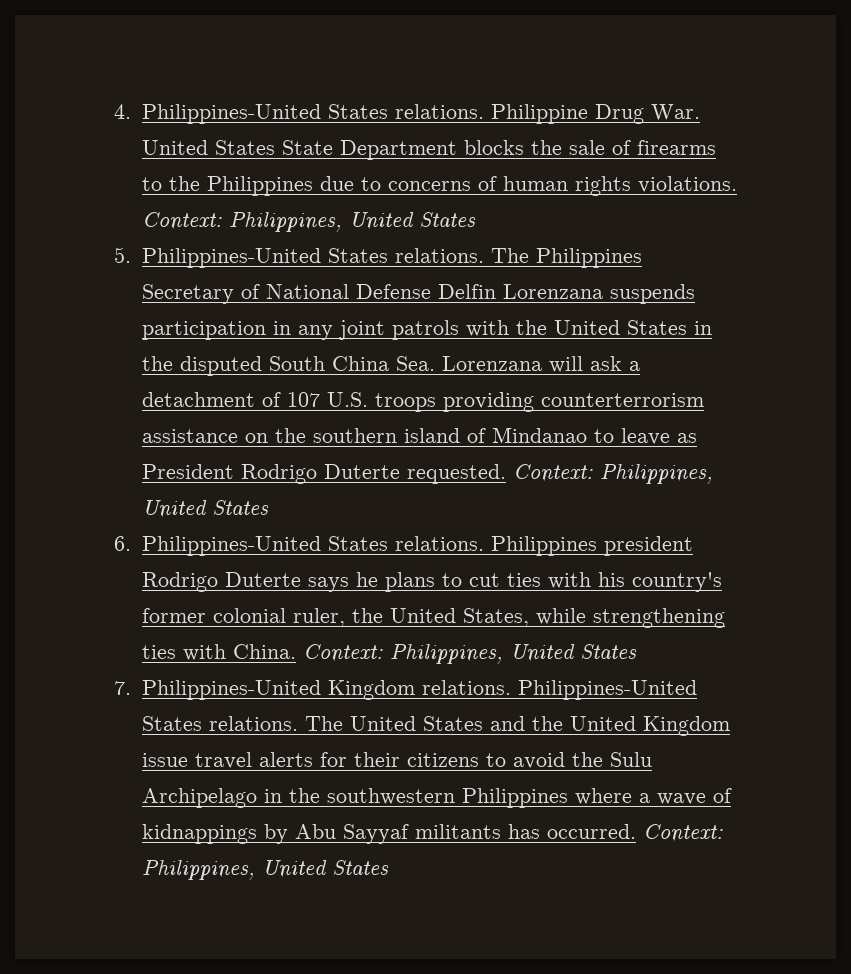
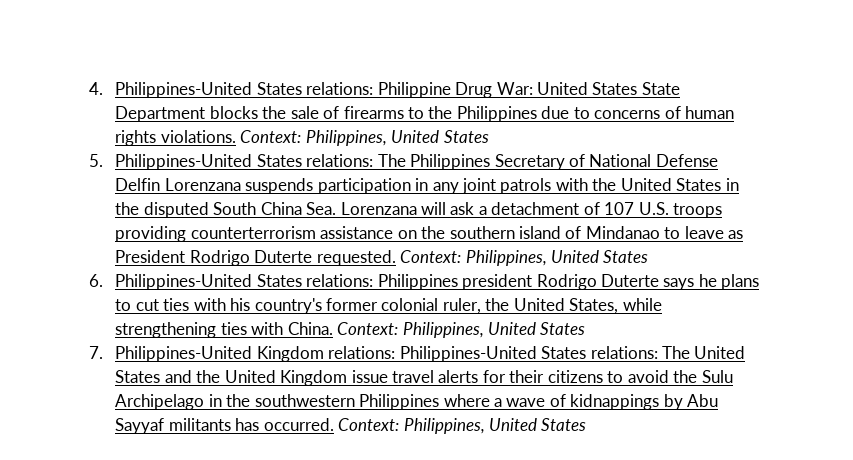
[394,104,484,119] relations. -> [306,82,374,95] relations:
[650,104,700,121] War. -> [496,82,533,95] War:
[394,248,484,263] relations. -> [306,154,374,167] relations:
[394,536,484,551] relations. -> [306,274,374,287] relations:
[421,680,697,700] [141,716,298,731] relations. Philippines-United States relations. -> [328,346,658,362] relations: Philippines-United States relations:

